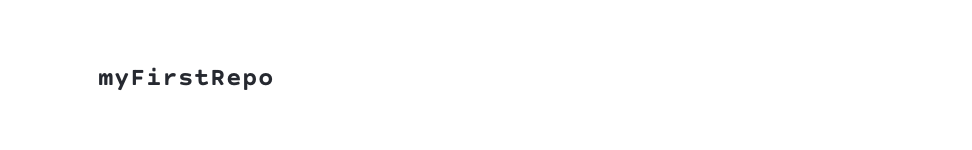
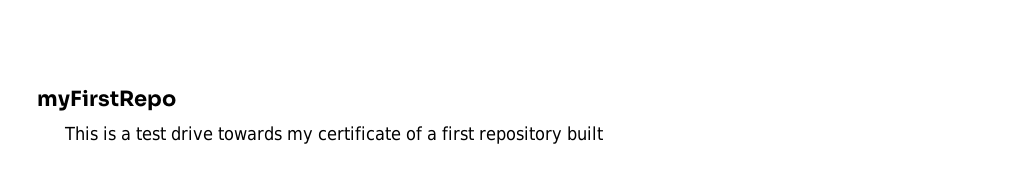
(274, 79) none -> [64,126,604,144] // This is a test drive towards my certificate of a first repository built

